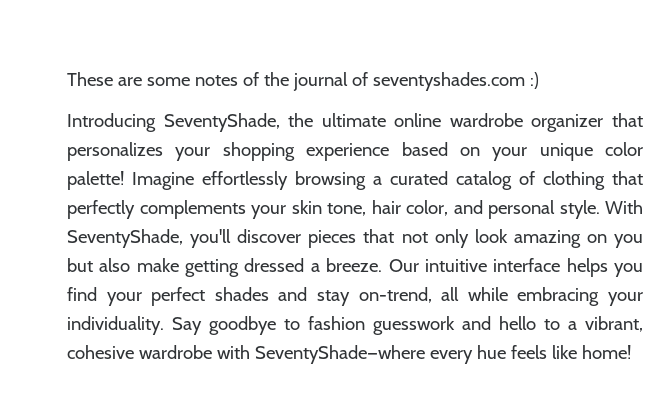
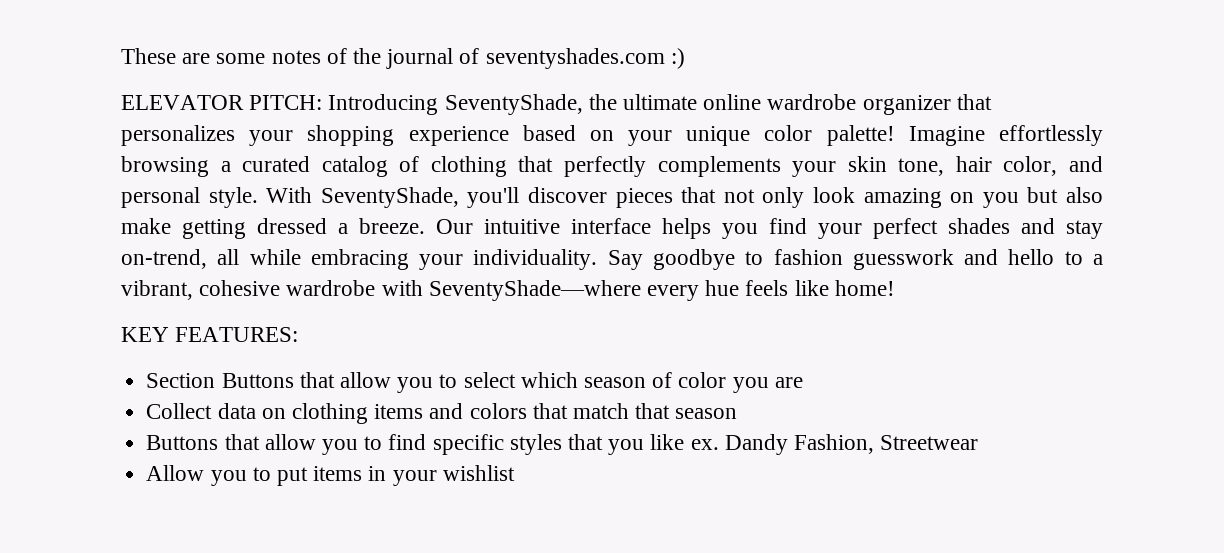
(539, 80) none -> [121,95,323,110] ELEVATOR PITCH:
(631, 352) none -> [121,327,299,342] [146,372,803,393] [146,403,738,424] [146,434,979,455] [146,465,515,486] // KEY FEATURES: // Section Buttons that allow you to select which season of color you are // Collect data on clothing items and colors that match that season // Buttons that allow you to find specific styles that you like ex. Dandy Fashion, Streetwear // Allow you to put items in your wishlist

